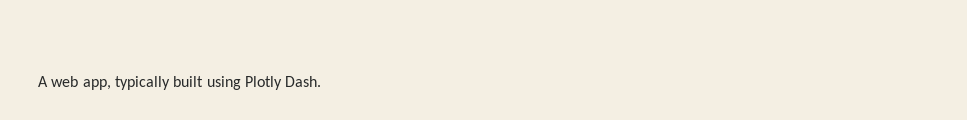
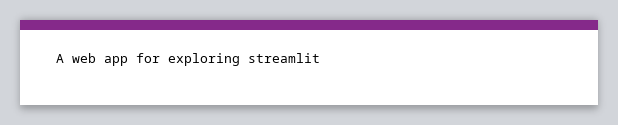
[82,76,322,90] app, typically built using Plotly Dash. -> [104,53,320,66] app for exploring streamlit

